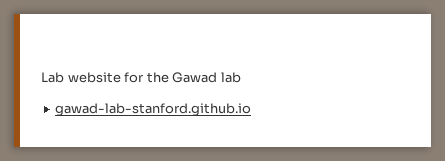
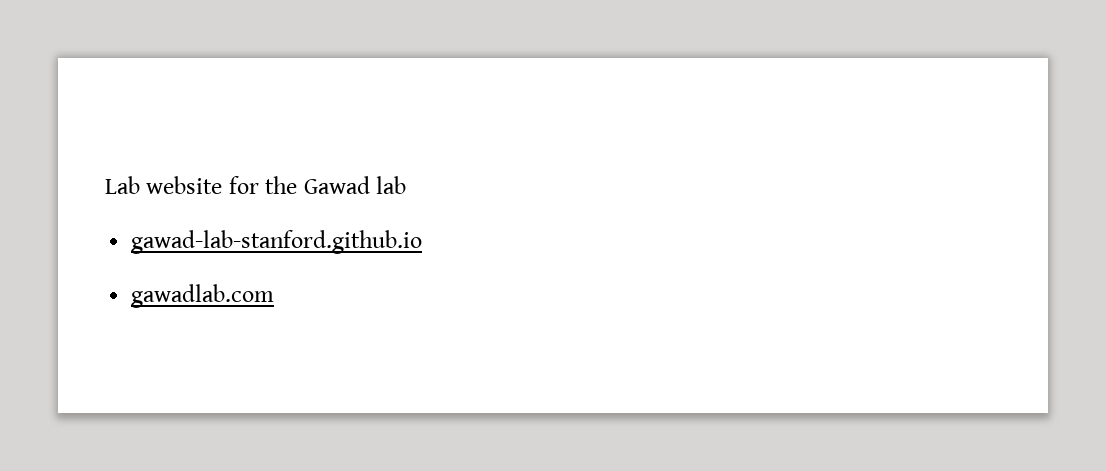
(252, 109) none -> [131,284,275,308] // gawadlab.com

